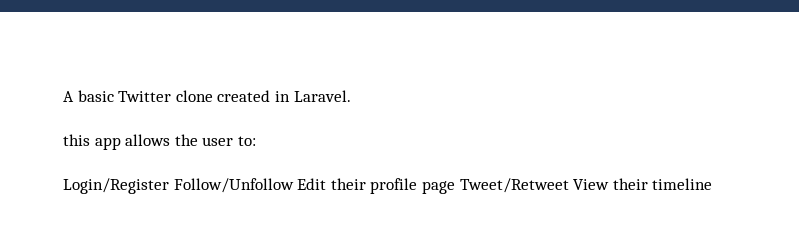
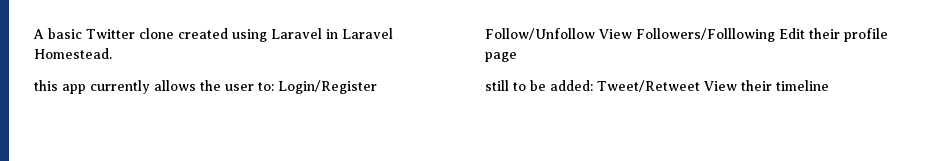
[274,90,351,102] in Laravel. -> [232,28,393,42] [34,48,112,59] using Laravel in Laravel Homestead.
(121, 143) none -> [90,80,150,94] currently
(256, 141) // -> (274, 86) none
(294, 185) none -> [599,28,775,42] View Followers/Folllowing
(455, 187) none -> [485,80,593,91] // still to be added:

